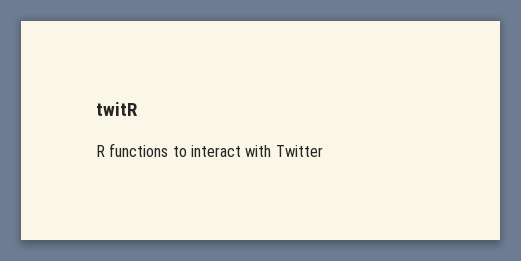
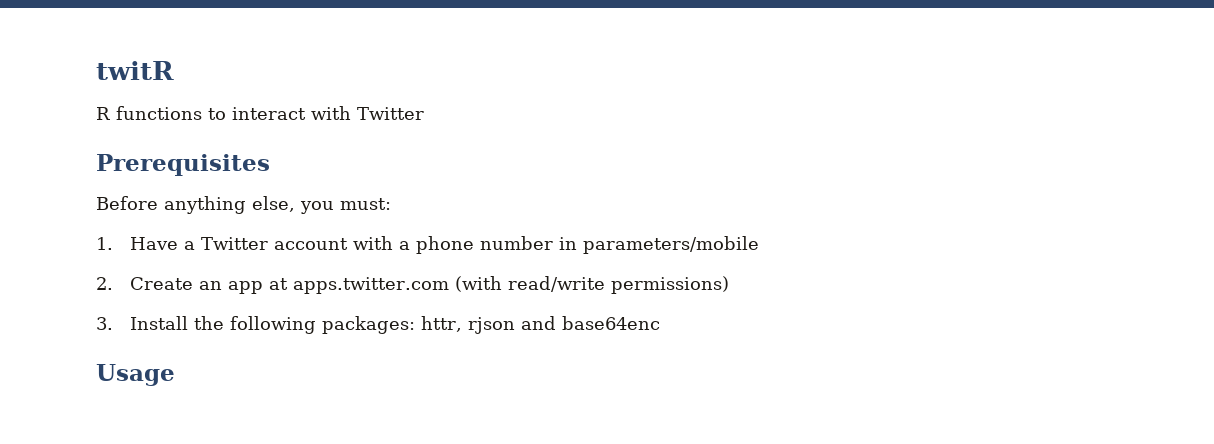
(323, 151) none -> [96,154,270,176] [96,196,391,214] [96,236,760,254] [96,276,730,294] [96,316,661,334] [96,364,175,386] // Prerequisites // Before anything else, you must: // 1. Have a Twitter account with a phone number in parameters/mobile // 2. Create an app at apps.twitter.com (with read/write permissions) // 3. Install the following packages: httr, rjson and base64enc // Usage

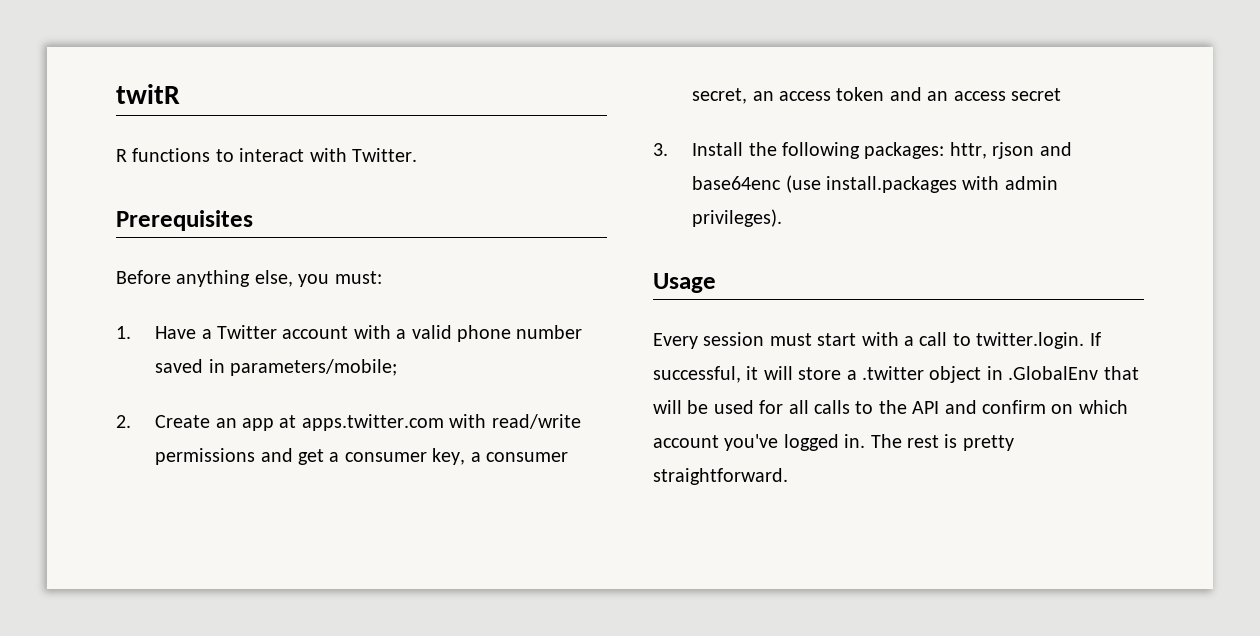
[357,107,424,120] Twitter -> [352,148,417,162] Twitter.
(411, 245) none -> [411,325,452,339] valid
[559,236,760,254] in parameters/mobile -> [155,359,398,376] saved in parameters/mobile;
[455,276,730,294] (with read/write permissions) -> [449,414,581,429] [155,448,569,465] [692,87,1062,104] with read/write permissions and get a consumer key, a consumer secret, an access token and an access secret
[96,364,175,386] // Usage -> [785,175,1058,193] [692,209,783,227] [653,273,716,293] [653,332,1101,349] [653,366,1139,383] [653,400,1128,414] [653,434,1014,451] [653,468,788,485] (use install.packages with admin privileges). // Usage // Every session must start with a call to twitter.login. If successful, it will store a .twitter object in .GlobalEnv that will be used for all calls to the API and confirm on which account you've logged in. The rest is pretty straightforward.

